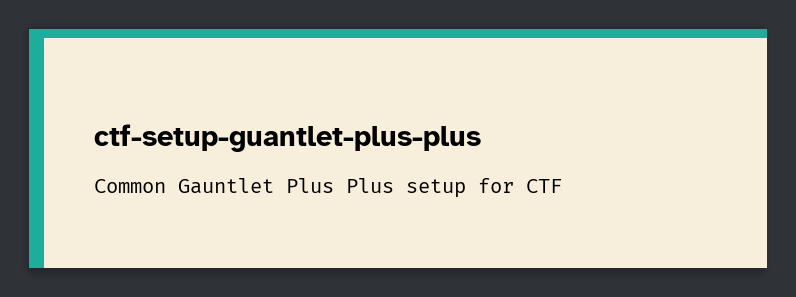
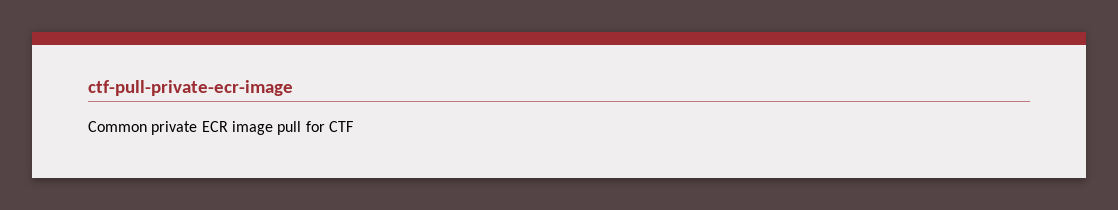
[94,124,481,152] ctf-setup-guantlet-plus-plus -> [88,80,293,96] ctf-pull-private-ecr-image
[178,178,466,198] Gauntlet Plus Plus setup -> [151,121,302,135] private ECR image pull

